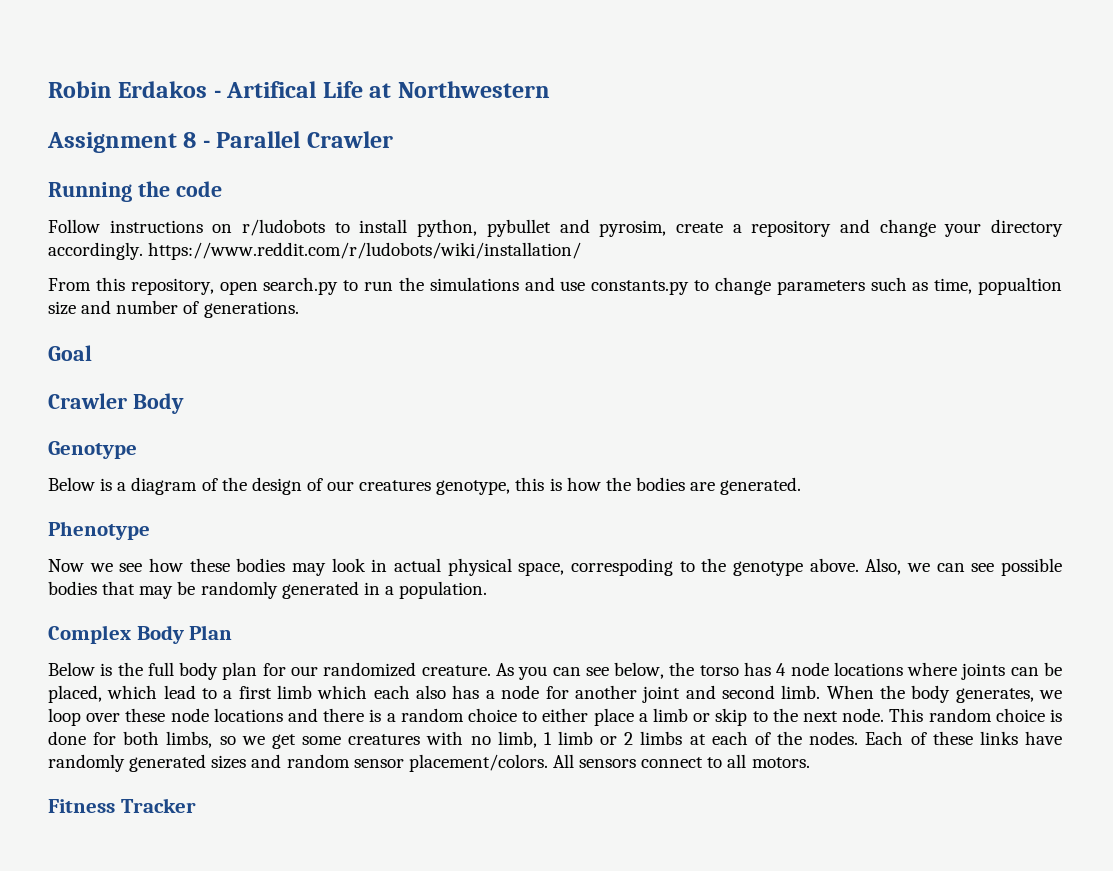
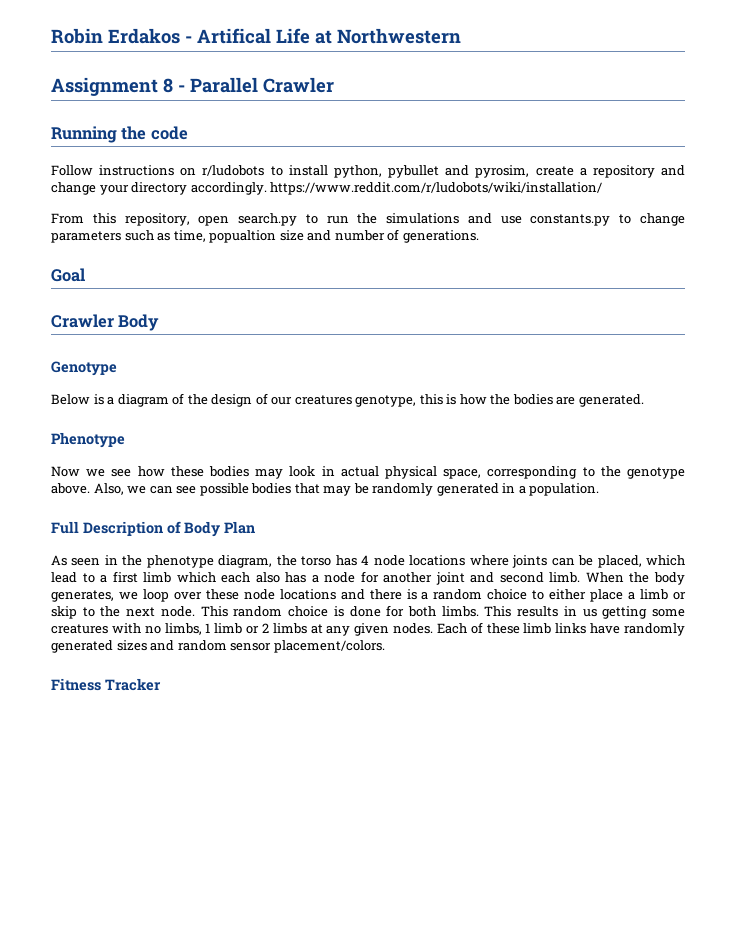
[571,558,674,576] correspoding -> [487,466,578,479] corresponding
[48,625,131,644] Complex -> [51,521,181,536] Full Description of
[48,662,665,680] Below is the full body plan for our randomized creature. As you can see below, -> [51,555,273,568] As seen in the phenotype diagram,
[166,731,296,749] limbs, so we get -> [441,606,648,619] limbs. This results in us getting
[497,731,537,748] limb, -> [164,623,202,635] limbs,
[711,731,803,745] each of the -> [326,623,390,636] any given
(973, 738) none -> [523,623,552,634] limb
[552,754,810,768] All sensors connect to all motors. -> (385, 646) none

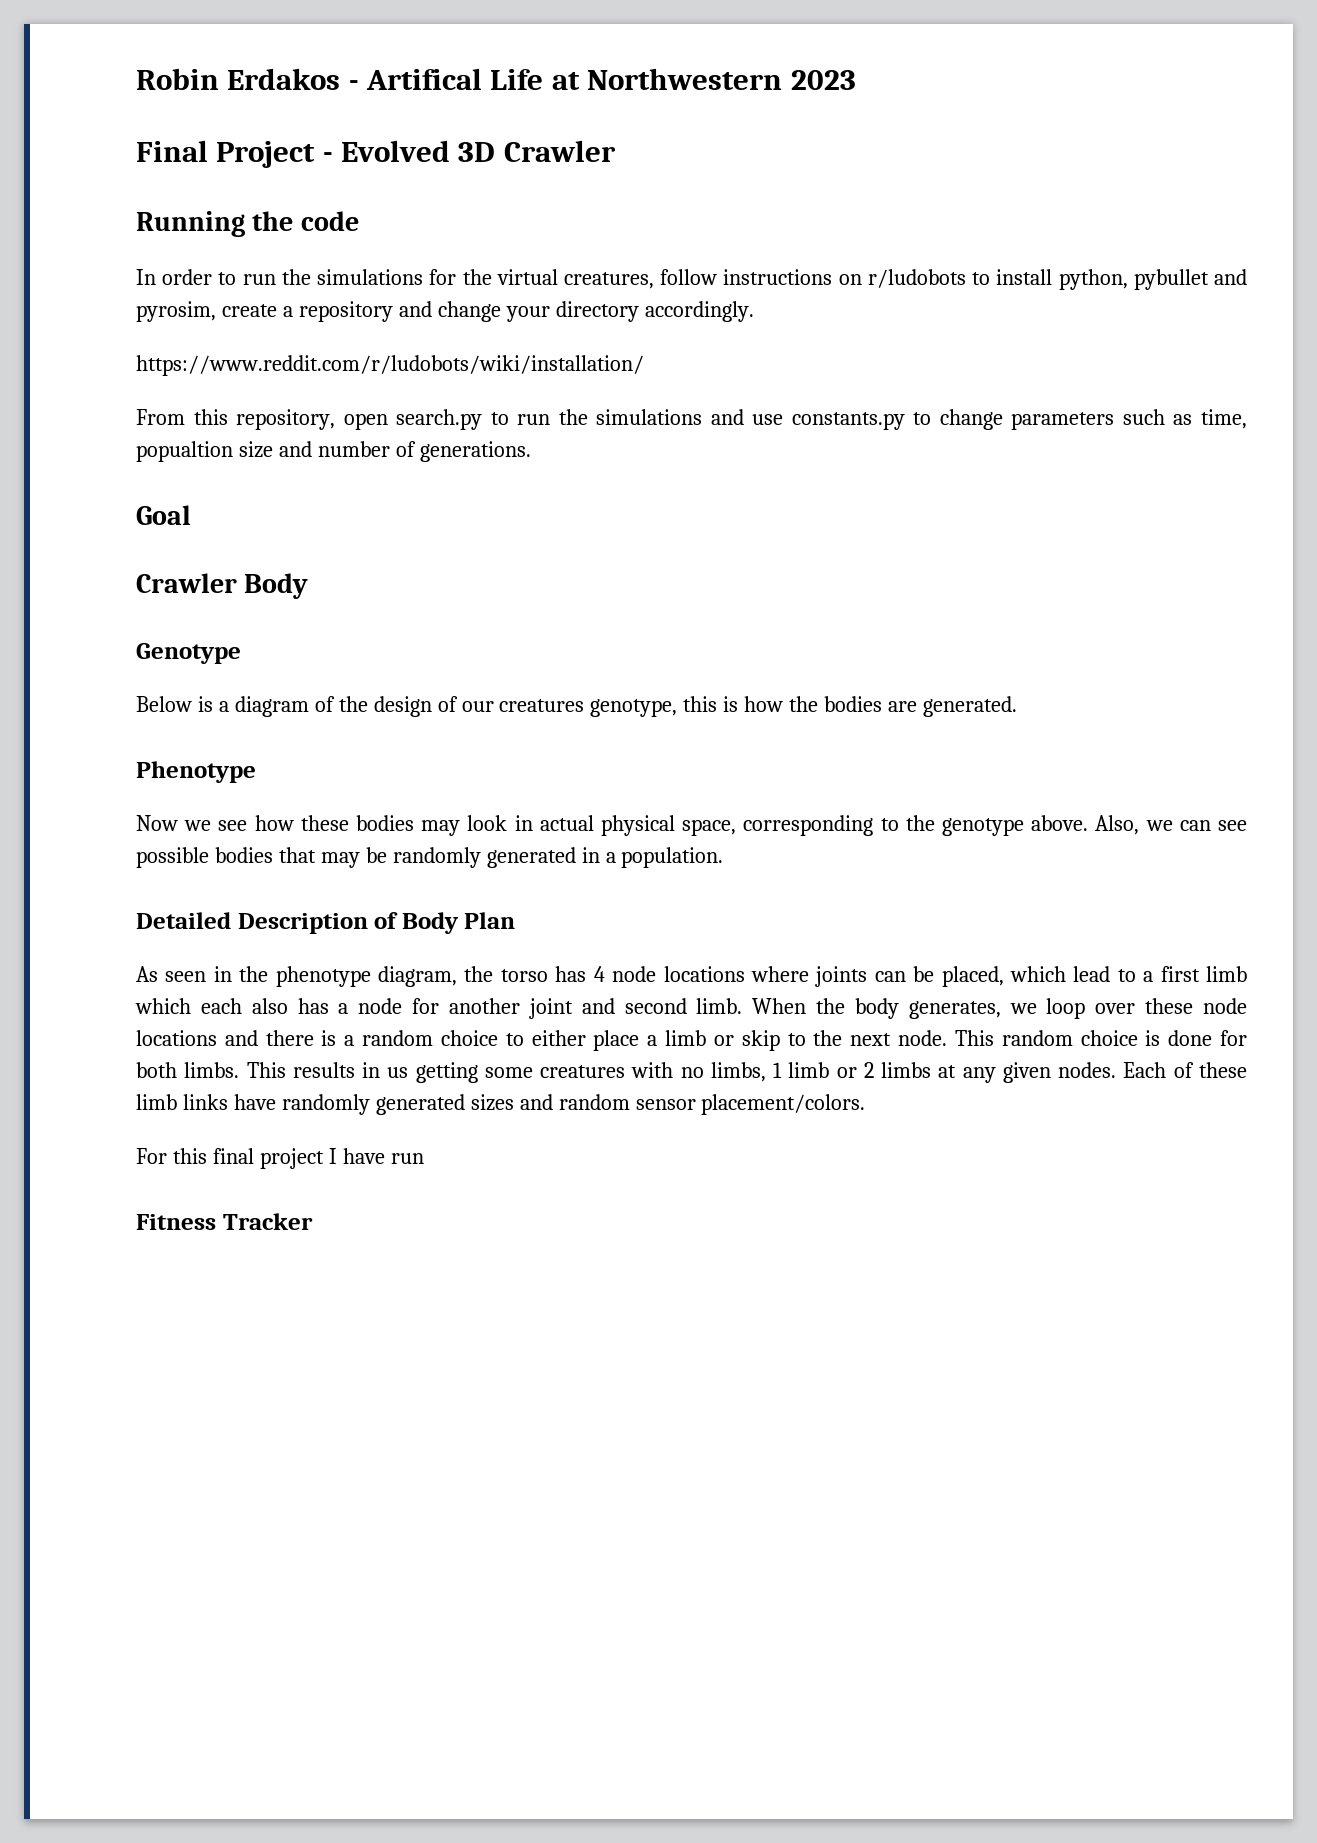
[51,77,334,96] [51,126,188,143] [51,165,93,176] // Assignment 8 - Parallel Crawler // Running the code // Follow -> [790,70,856,90] [136,140,616,168] [136,211,359,237] [136,269,718,289] 2023 // Final Project - Evolved 3D Crawler // Running the code // In order to run the simulations for the virtual creatures, follow
(267, 188) none -> (754, 311) //
[51,521,79,534] Full -> [136,912,231,929] Detailed
(385, 646) none -> [136,1148,424,1169] // For this final project I have run

